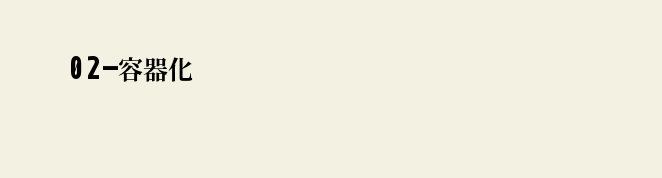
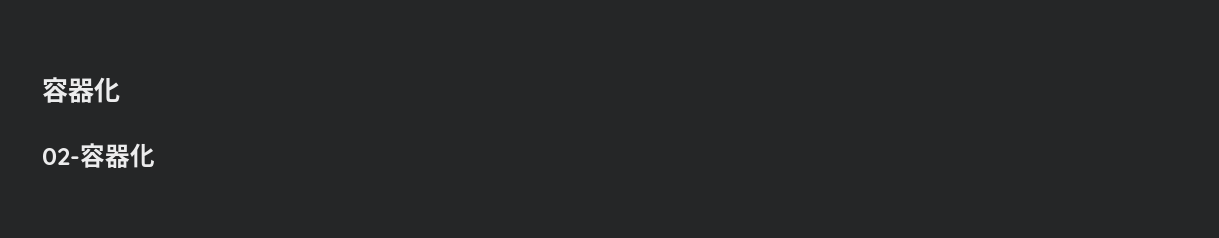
(67, 67) none -> [42,77,120,103] 容器化 //

